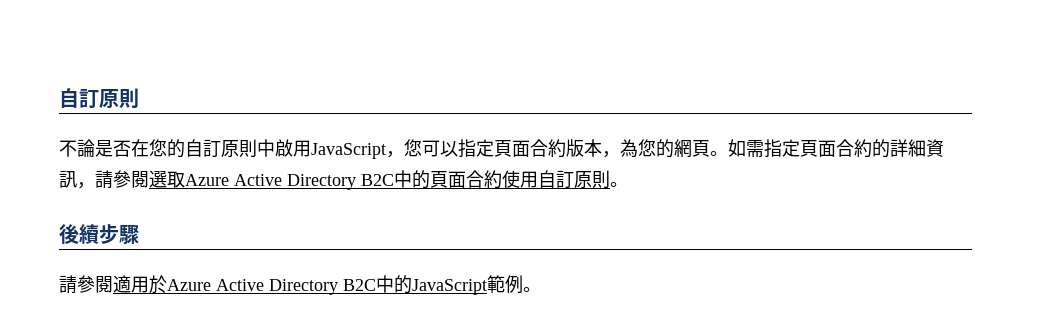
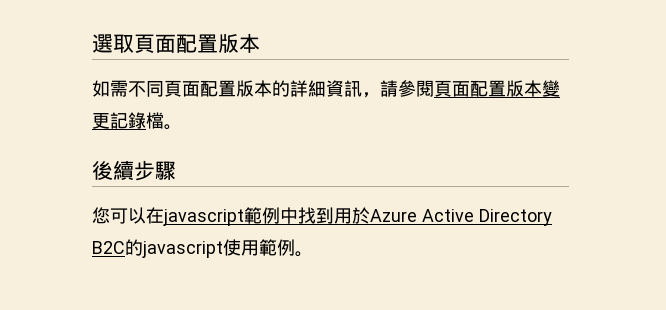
[59,88,139,109] [59,139,872,159] 自訂原則 // 不論是否在您的自訂原則中啟用JavaScript，您可以指定頁面合約版本，為您的網頁。如需指定頁面合約 -> [92,33,260,53] [92,80,272,97] 選取頁面配置版本 // 如需不同頁面配置版本
[149,170,628,190] [59,224,139,244] [59,275,131,294] 選取Azure Active Directory B2C中的頁面合約使用自訂原則。 // 後續步驟 // 請參閱適 -> [434,80,560,97] [92,112,182,130] [92,160,176,181] [92,207,334,226] 頁面配置版本變更記錄檔。 // 後續步驟 // 您可以在javascript範例中找到
[376,275,487,295] 中的JavaScript -> [125,239,259,258] 的javascript使用

